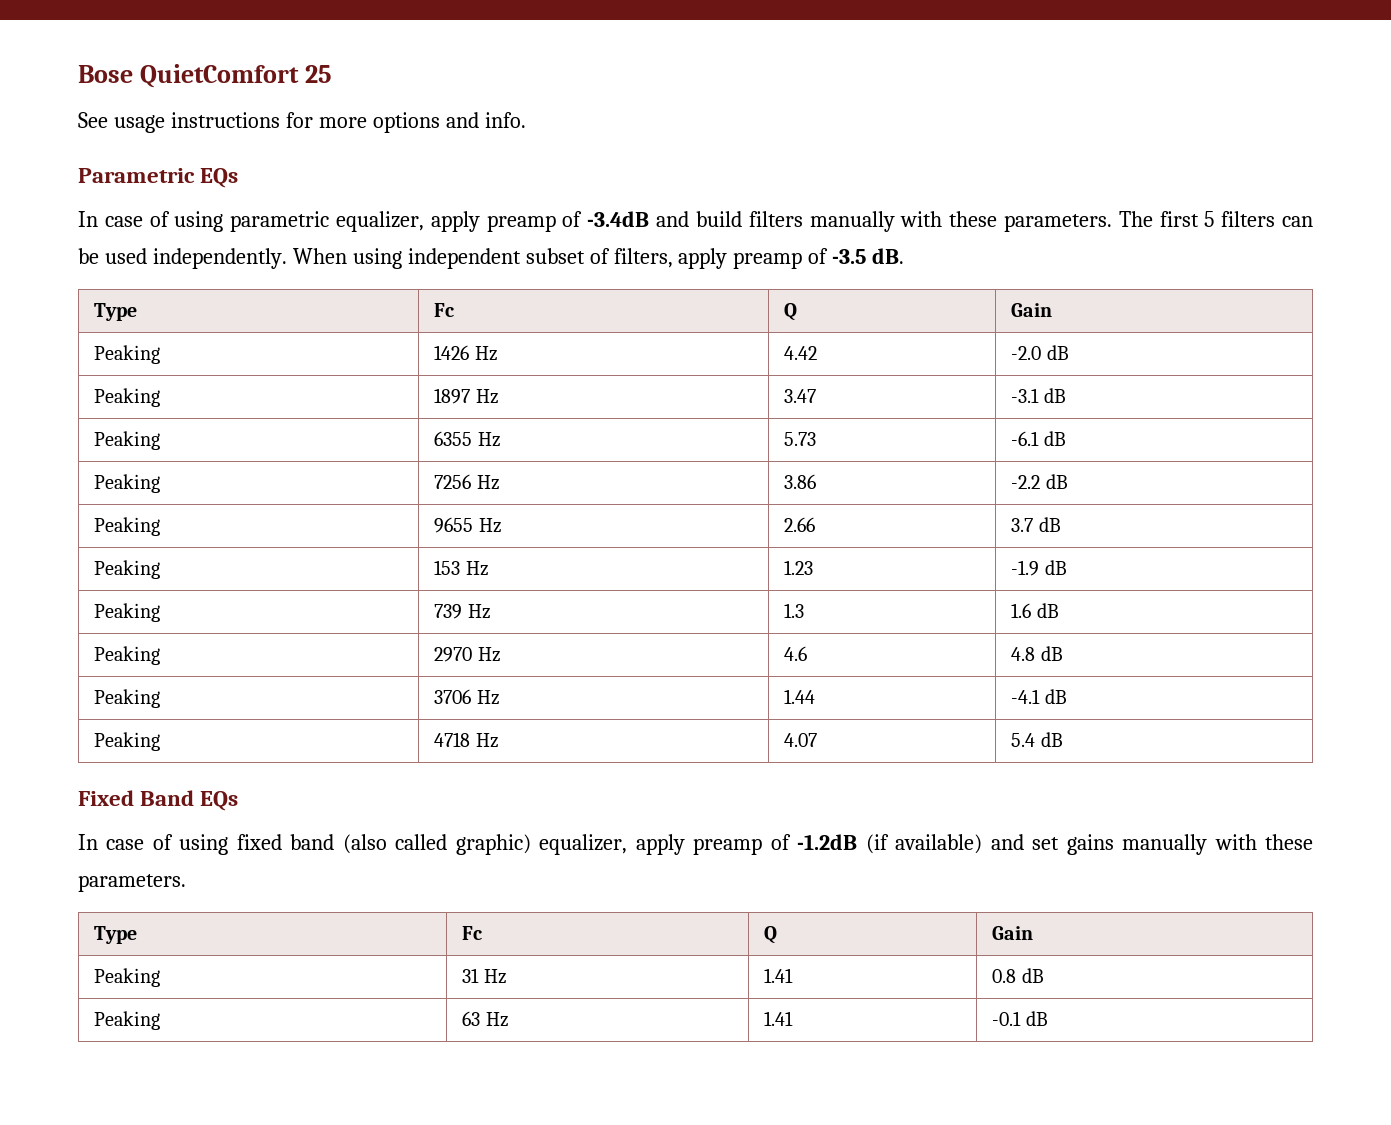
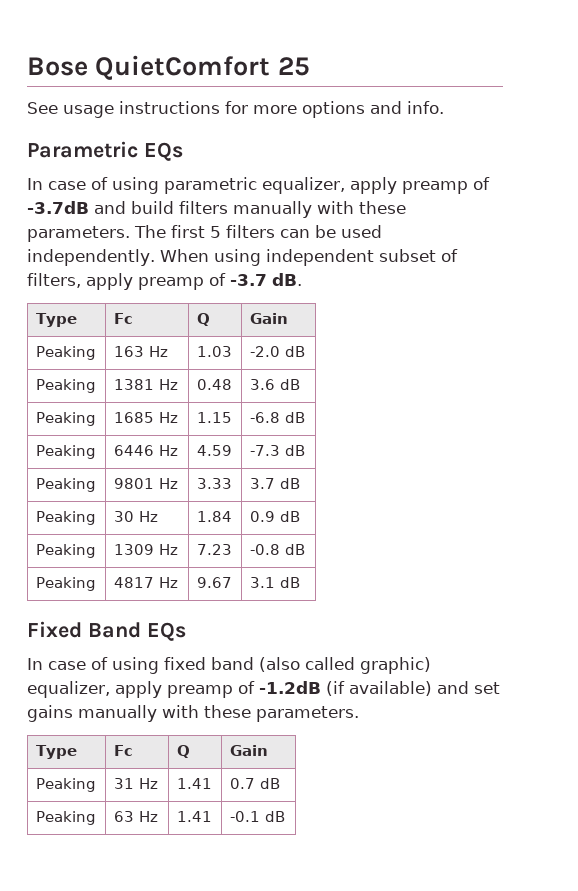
[587,211,650,227] -3.4dB -> [27,201,89,214] -3.7dB
[832,249,867,264] -3.5 -> [230,274,267,286] -3.7
[434,345,498,361] [784,346,818,360] 1426 Hz | 4.42 -> [113,346,168,357] [196,346,232,357] 163 Hz | 1.03
[434,388,499,404] [784,389,817,403] [1011,388,1066,403] [94,431,161,450] [434,431,501,447] [784,432,817,446] [1011,431,1066,446] [94,474,161,493] [434,474,500,490] [784,474,817,489] [1011,474,1068,489] [94,517,161,536] [434,517,502,533] [784,517,816,532] 1897 Hz | 3.47 | -3.1 dB // Peaking | 6355 Hz | 5.73 | -6.1 dB // Peaking | 7256 Hz | 3.86 | -2.2 dB // Peaking | 9655 Hz | 2.66 -> [113,379,178,390] [196,379,232,390] [249,379,300,390] [35,412,96,426] [113,412,178,423] [196,412,232,423] [249,412,305,423] [35,445,96,459] [113,445,178,456] [196,445,232,456] [249,445,305,456] [35,478,96,492] [113,478,178,489] [196,478,232,489] 1381 Hz | 0.48 | 3.6 dB // Peaking | 1685 Hz | 1.15 | -6.8 dB // Peaking | 6446 Hz | 4.59 | -7.3 dB // Peaking | 9801 Hz | 3.33
[434,560,489,576] [784,560,814,575] [1011,560,1067,576] [94,603,161,622] [434,604,491,619] [784,603,805,618] [1011,603,1059,618] [94,646,161,665] [434,647,501,662] [784,646,808,661] [1011,646,1063,661] [94,689,161,708] [434,689,500,705] [784,689,816,704] [1011,689,1067,704] [94,732,161,751] [434,732,499,748] [784,733,818,747] [1011,733,1036,747] 153 Hz | 1.23 | -1.9 dB // Peaking | 739 Hz | 1.3 | 1.6 dB // Peaking | 2970 Hz | 4.6 | 4.8 dB // Peaking | 3706 Hz | 1.44 | -4.1 dB // Peaking | 4718 Hz | 4.07 | 5.4 -> [113,511,158,522] [196,511,232,522] [249,511,300,522] [35,544,96,558] [113,544,178,555] [196,544,232,555] [249,544,305,555] [35,577,96,591] [113,577,178,588] [196,577,232,588] [249,577,275,588] 30 Hz | 1.84 | 0.9 dB // Peaking | 1309 Hz | 7.23 | -0.8 dB // Peaking | 4817 Hz | 9.67 | 3.1
[992,969,1017,983] 0.8 -> [229,778,255,789] 0.7

